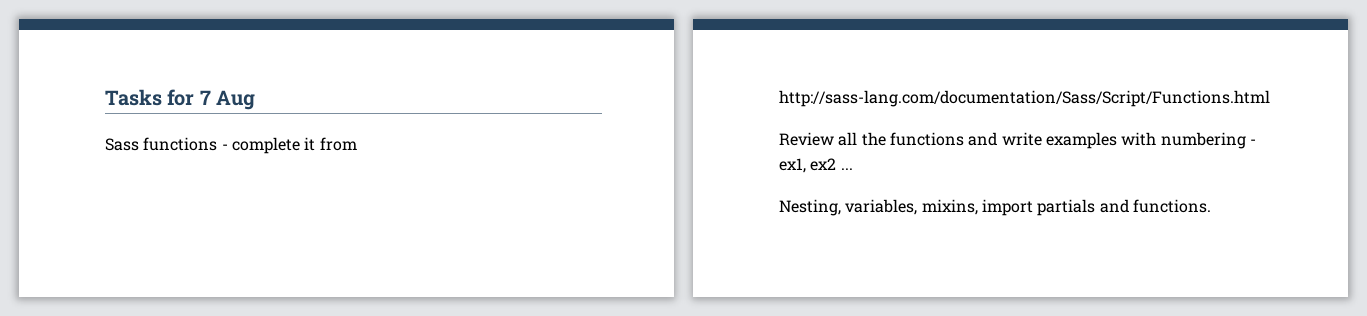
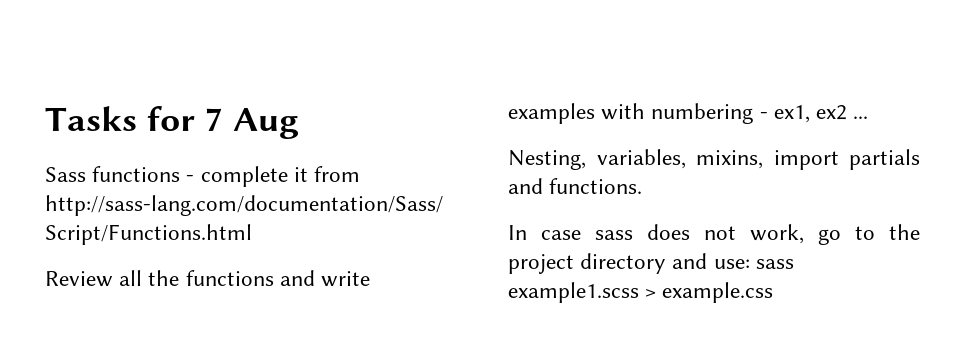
(1211, 206) none -> [508,224,920,245] [508,253,794,274] [508,282,774,303] // In case sass does not work, go to the project directory and use: sass example1.scss > example.css

